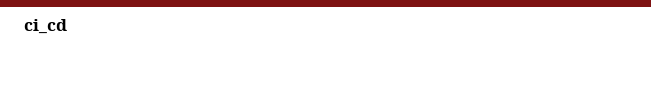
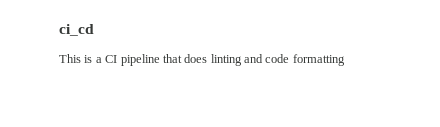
(67, 26) none -> [59,54,345,66] // This is a CI pipeline that does linting and code formatting

